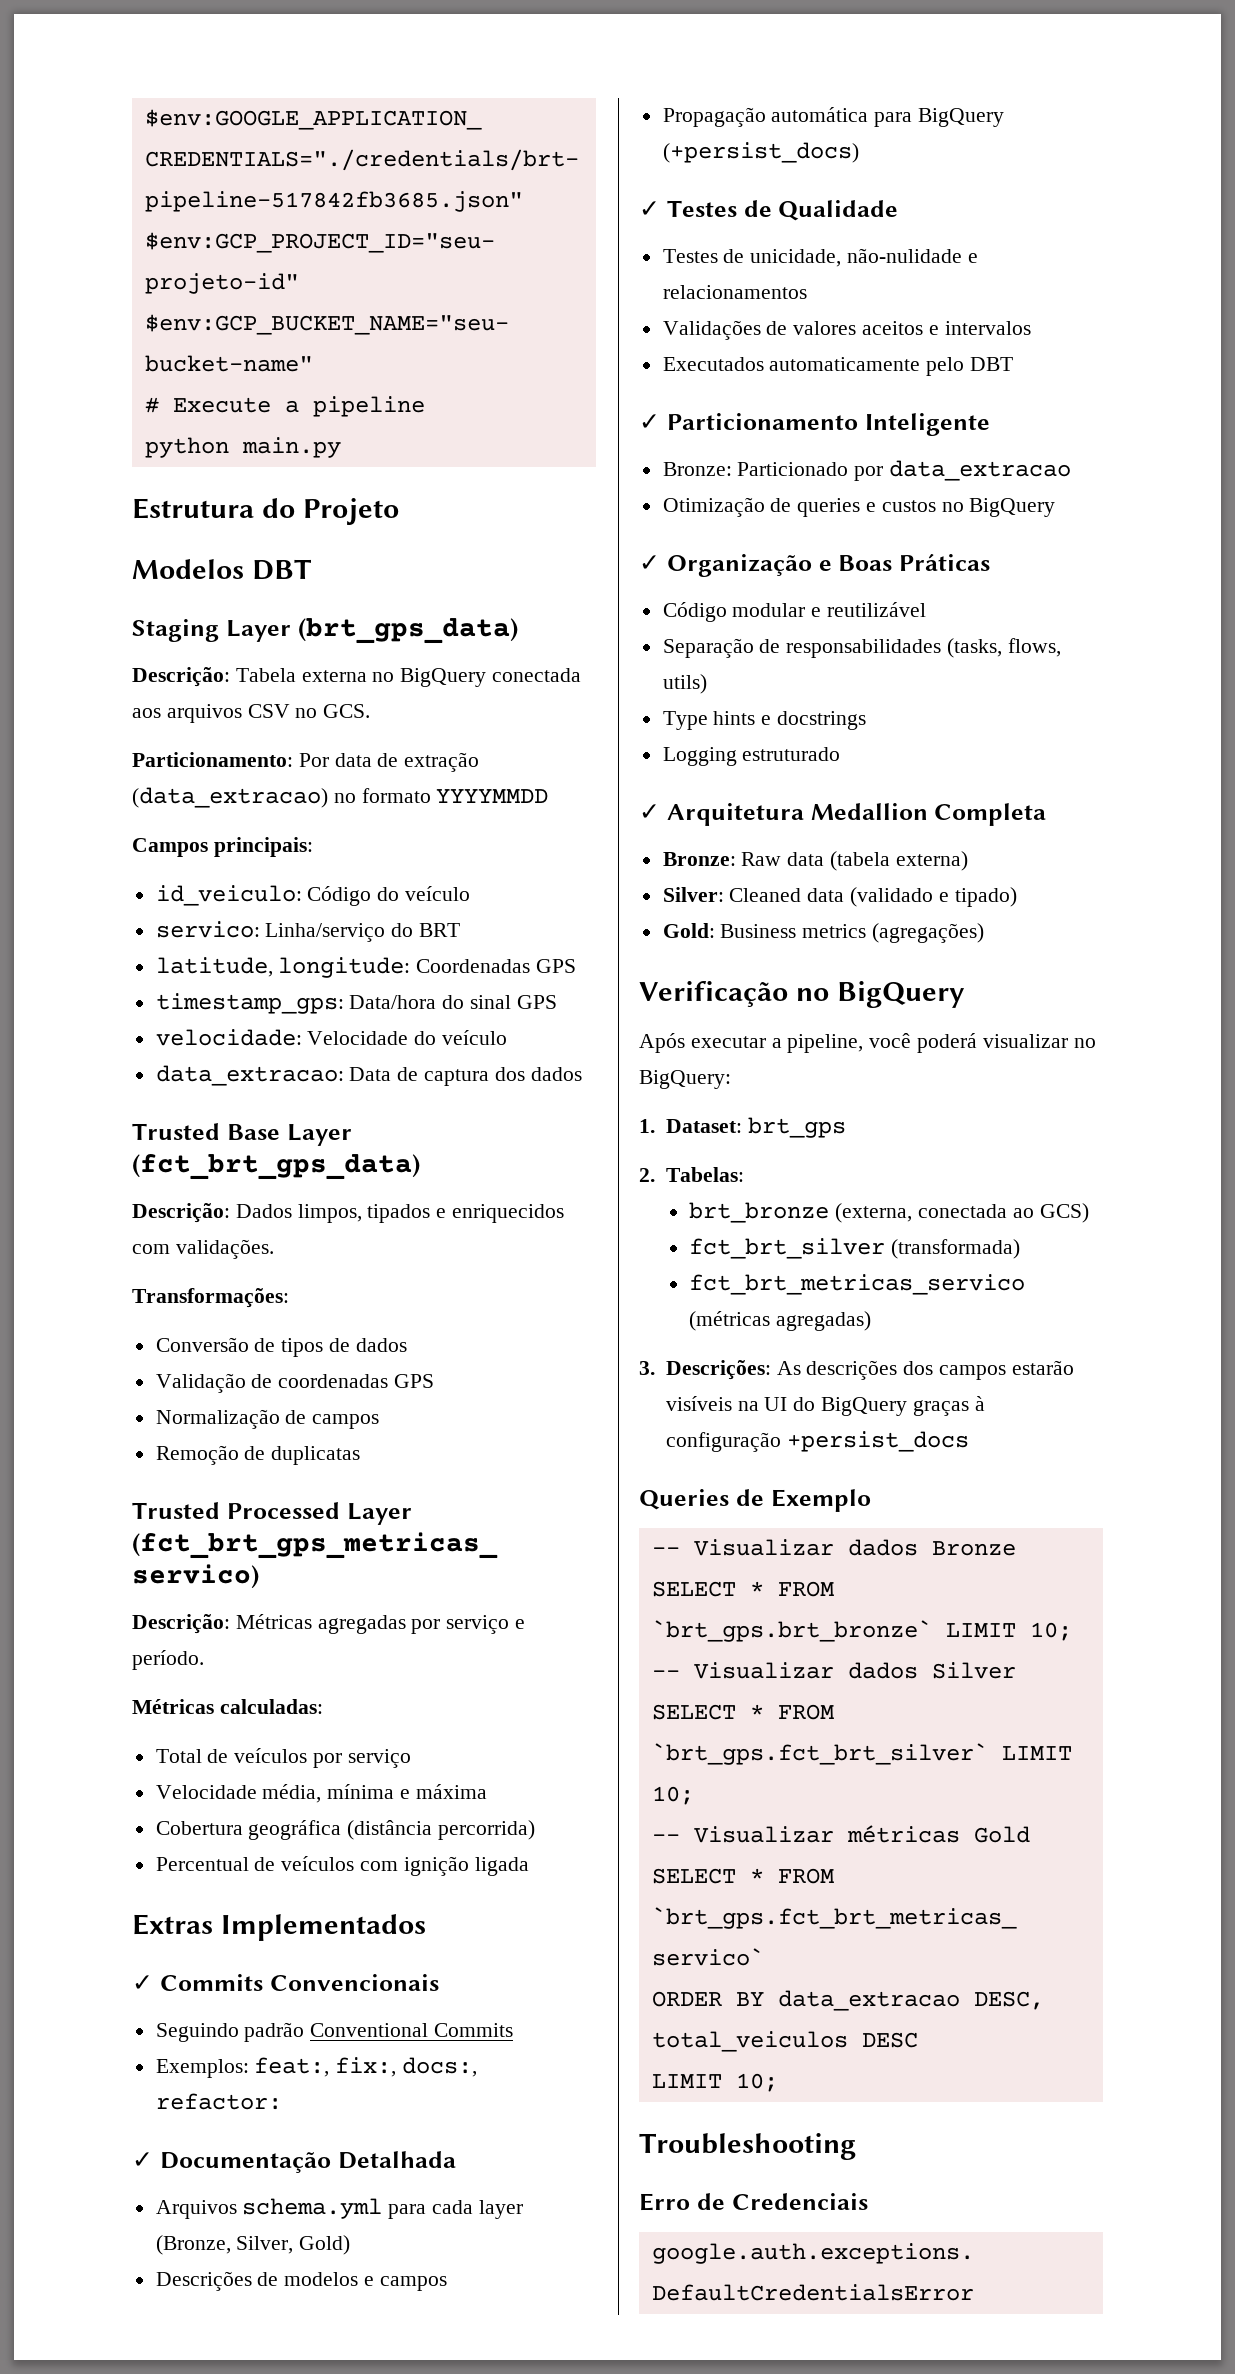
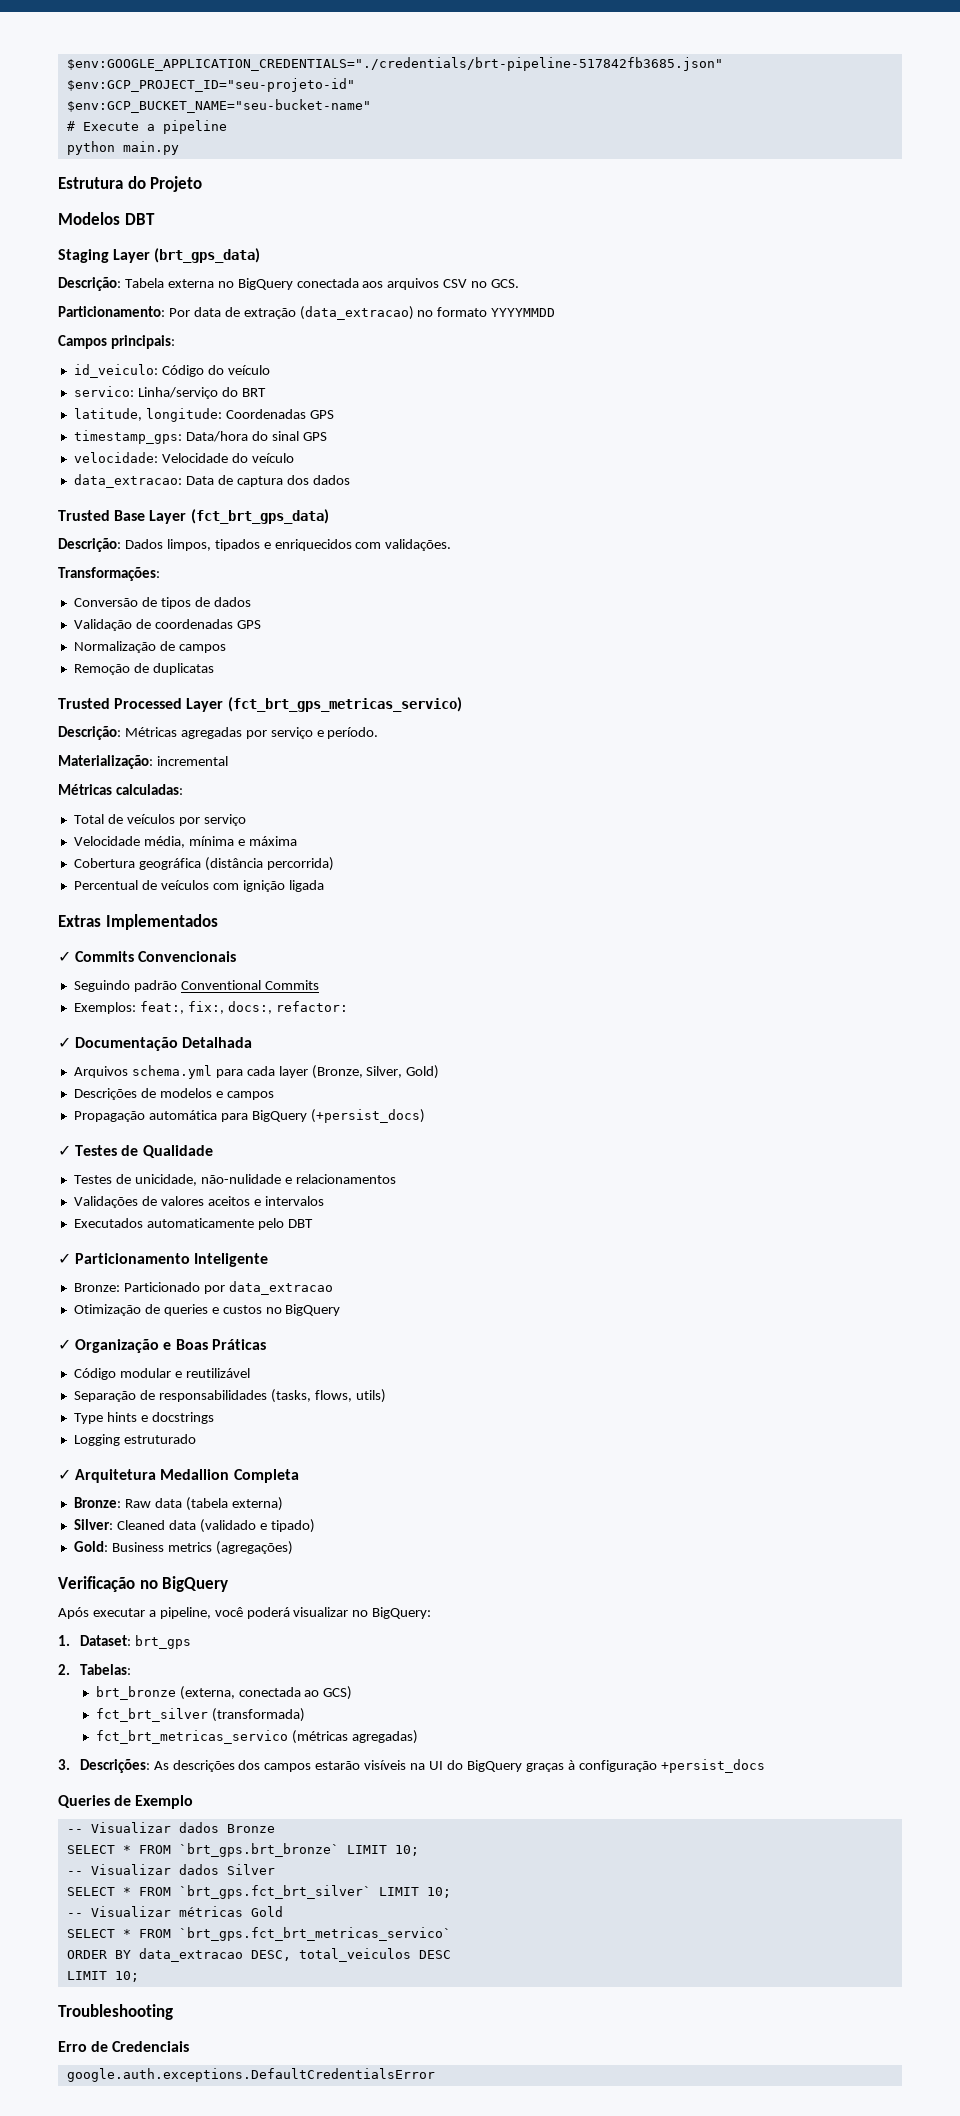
(204, 1660) none -> [58,755,228,769] // Materialização: incremental

